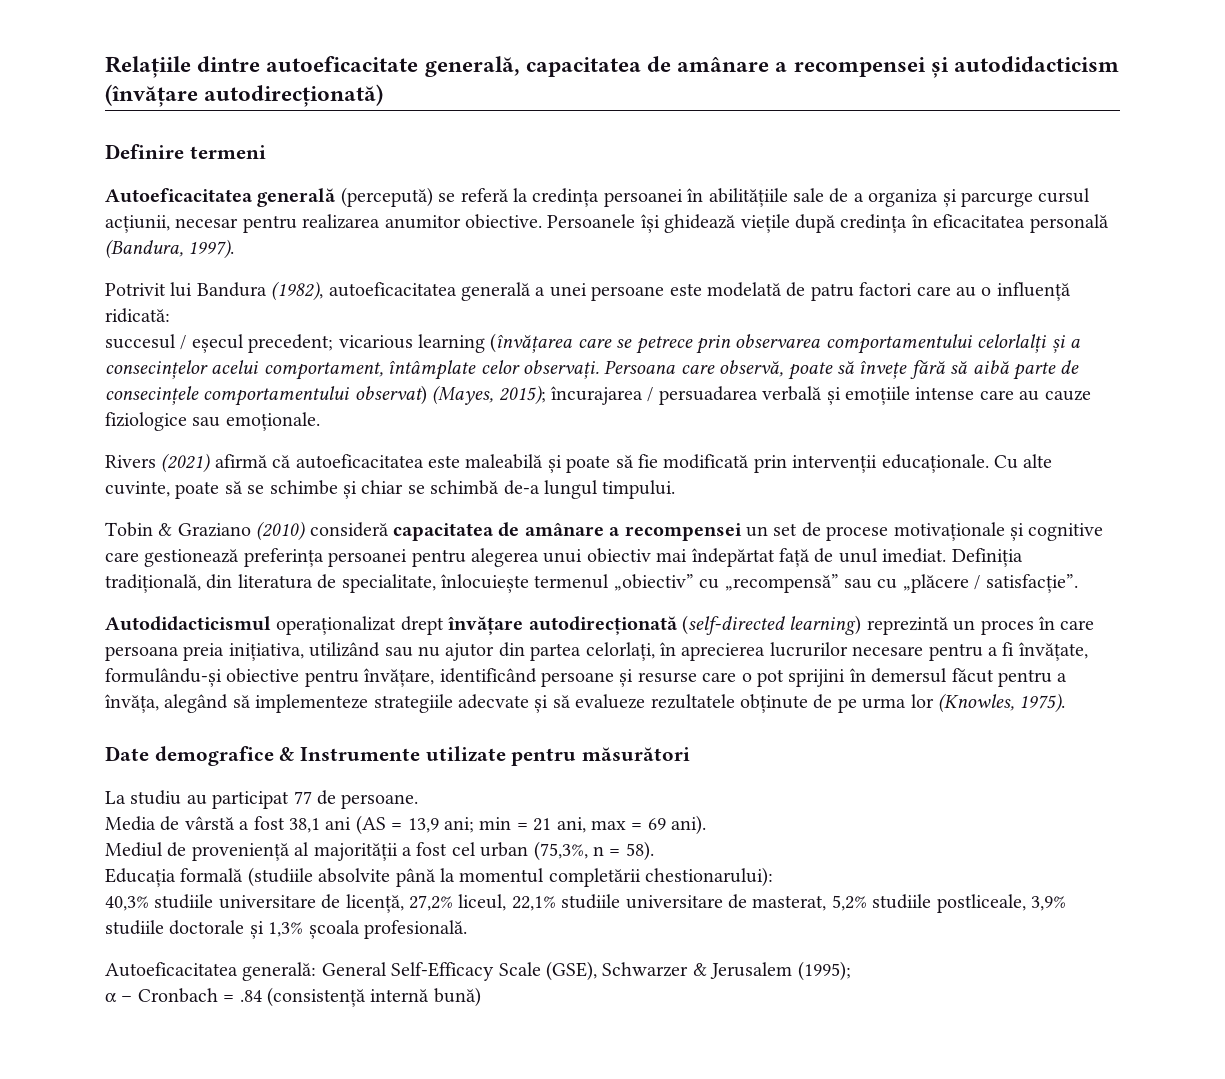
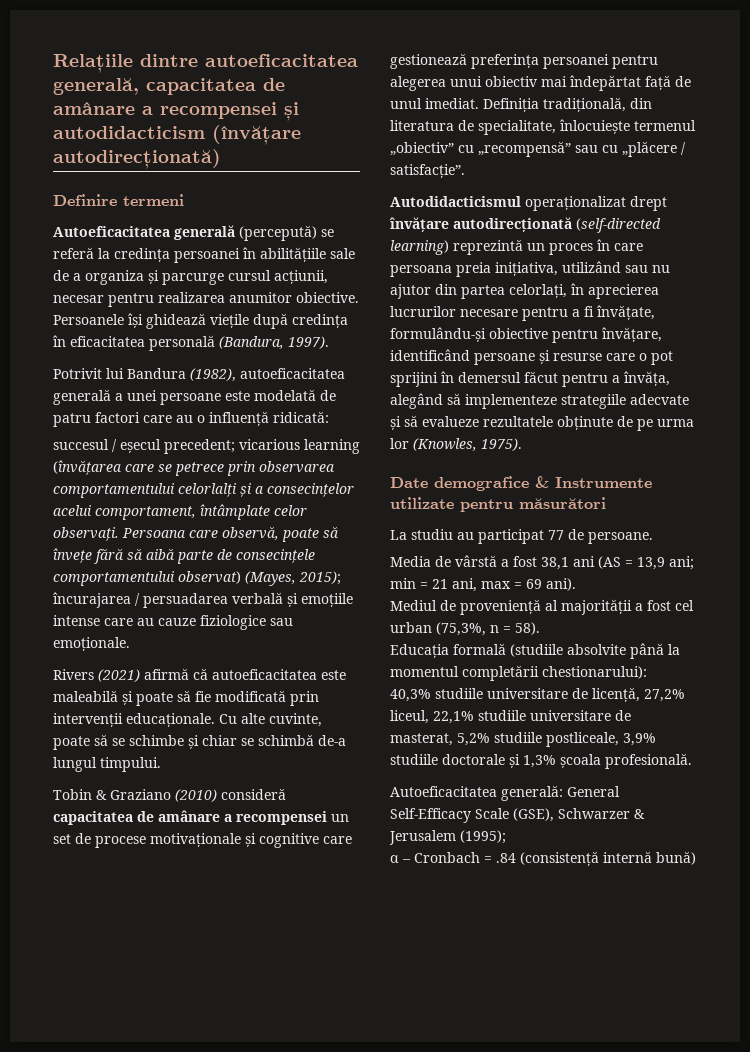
[266,56,419,72] autoeficacitate -> [205,54,358,67] autoeficacitatea

